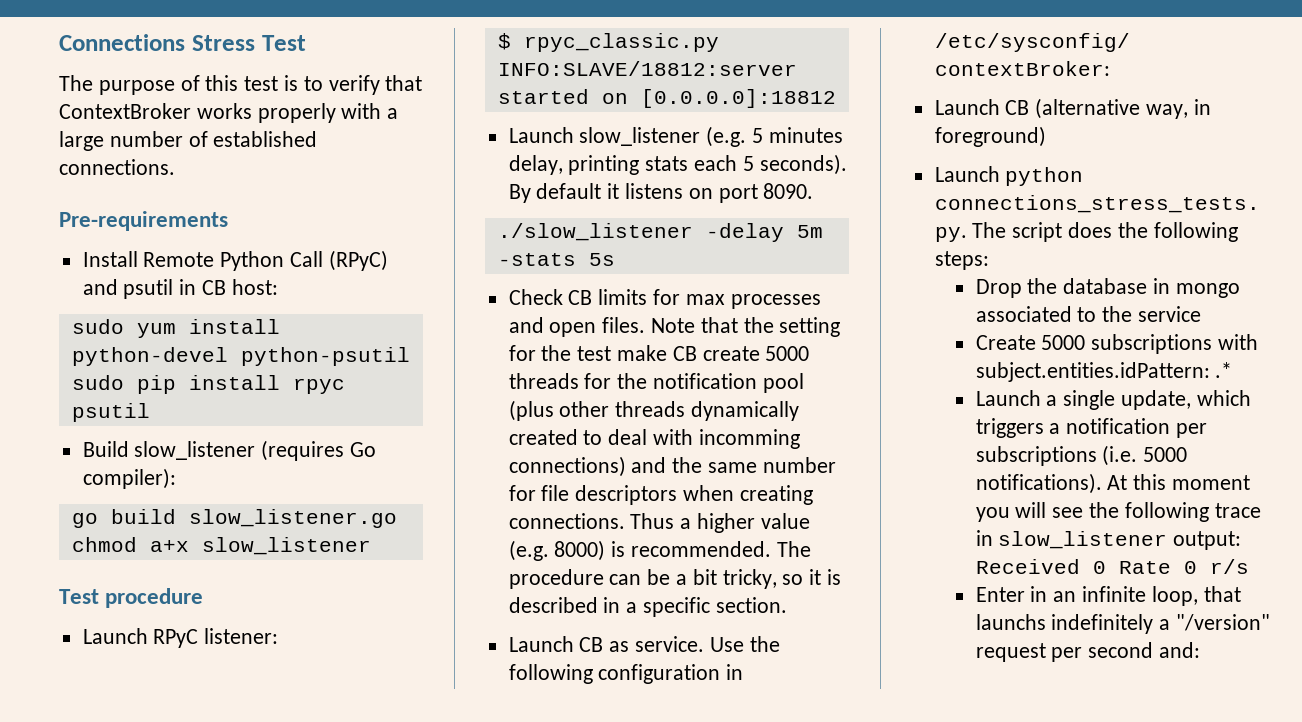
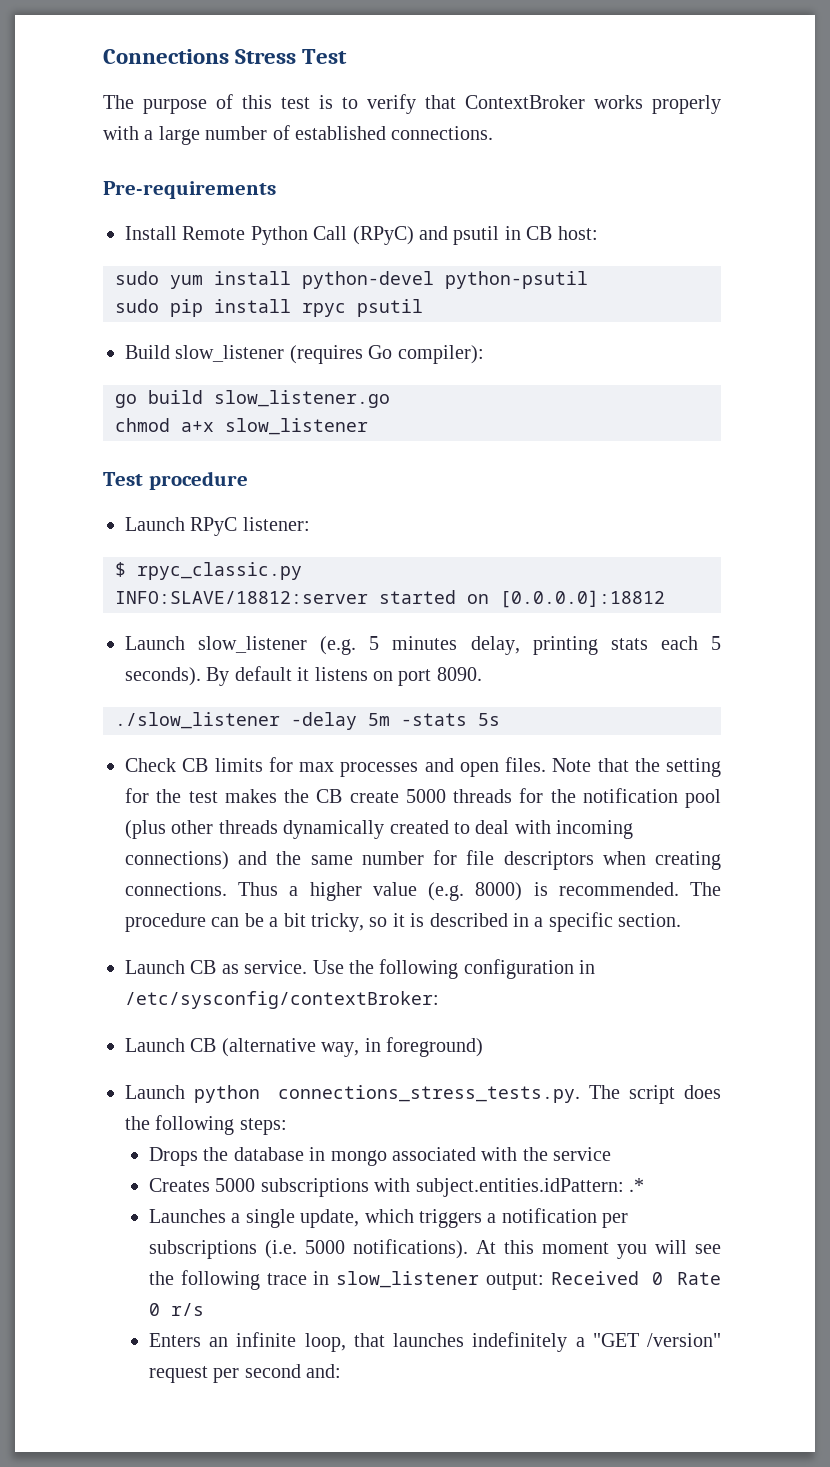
[617,345,668,361] make -> [224,789,309,803] makes the
[698,429,800,449] incomming -> [556,820,634,839] incoming
[975,279,1022,298] Drop -> [149,1147,199,1166] Drops
[1077,307,1097,322] to -> [481,1147,518,1161] with
[975,335,1036,350] Create -> [149,1178,211,1192] Creates
[975,390,1041,406] Launch -> [149,1209,227,1223] Launches
[975,586,1048,602] Enter in -> [149,1333,202,1347] Enters
[975,614,1046,630] launchs -> [393,1333,465,1347] launches
[1175,614,1270,631] "/version" -> [592,1333,722,1347] "GET /version"

